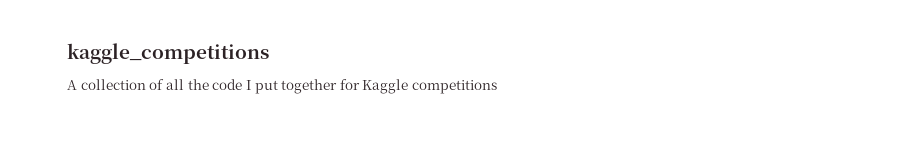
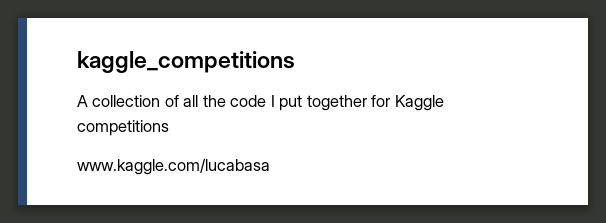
(498, 87) none -> [77,158,270,175] // www.kaggle.com/lucabasa

